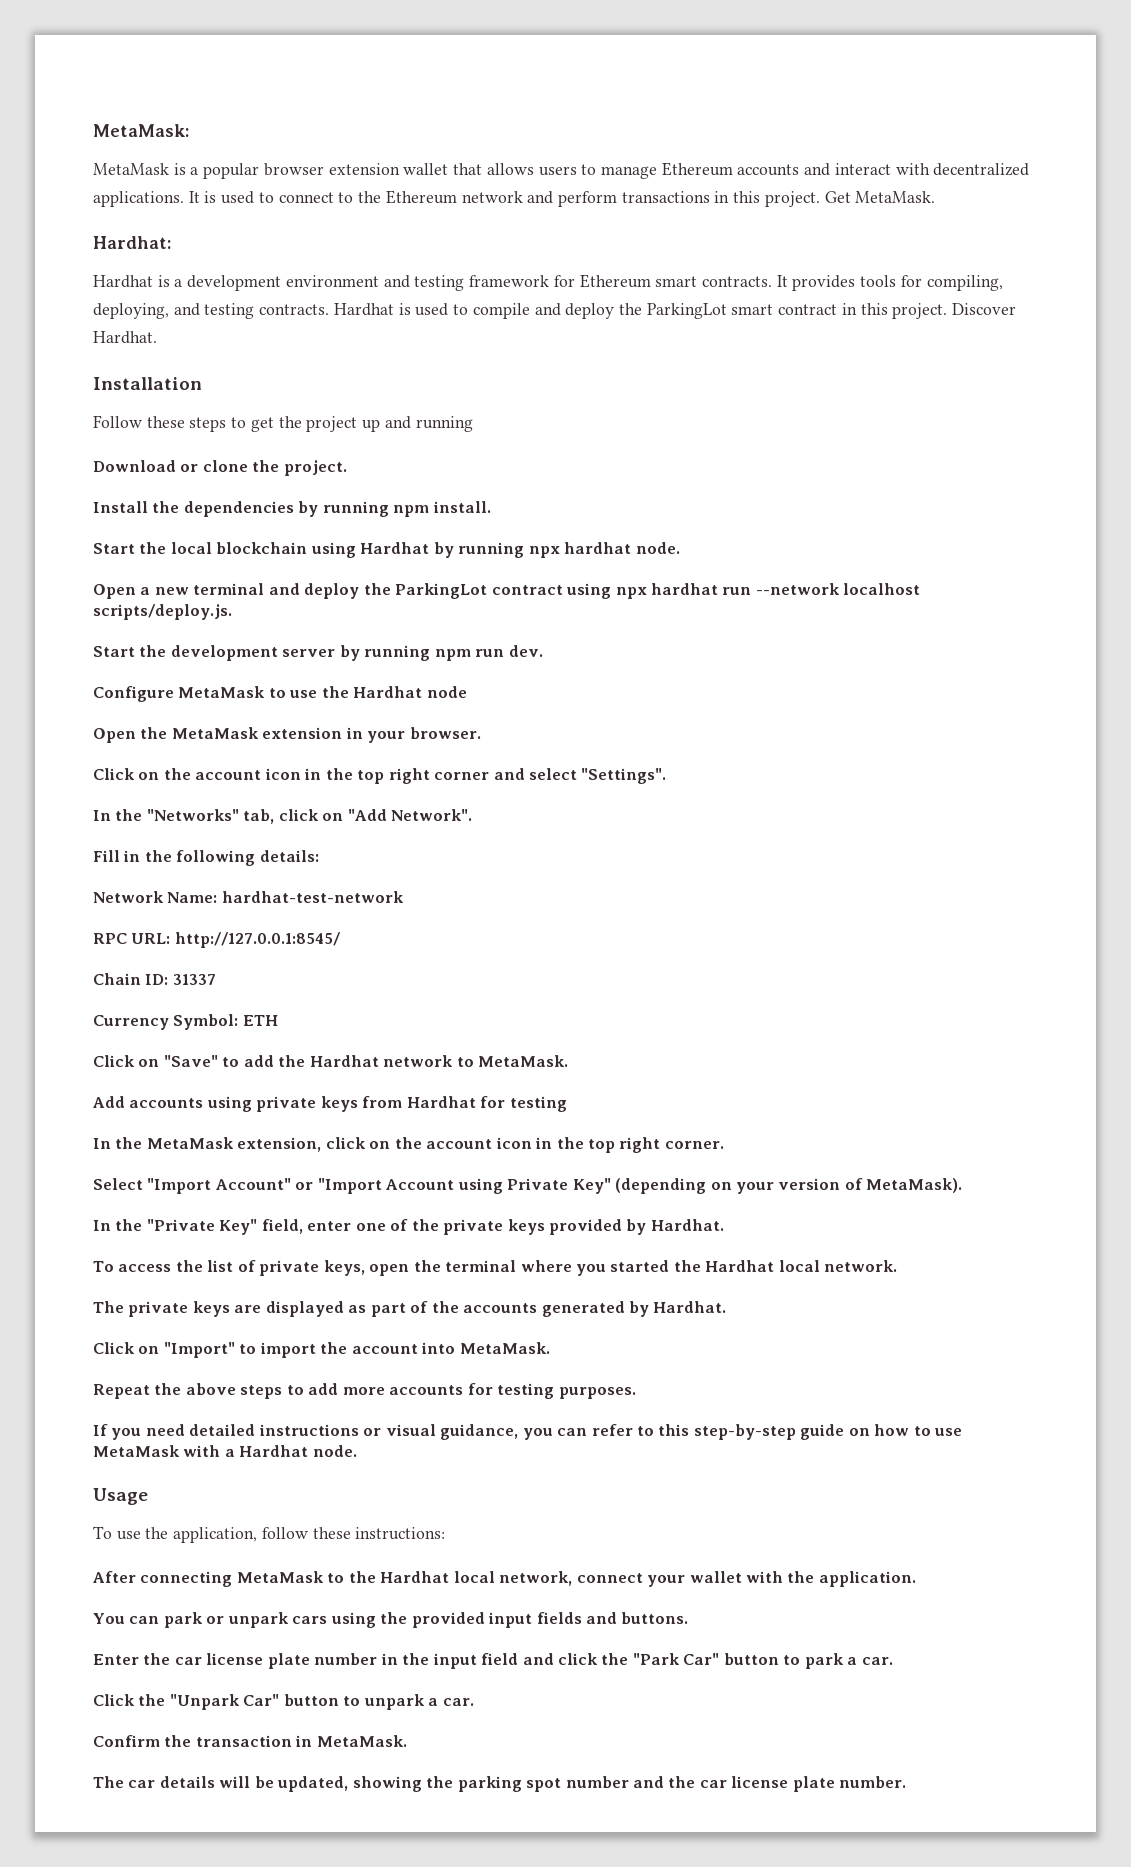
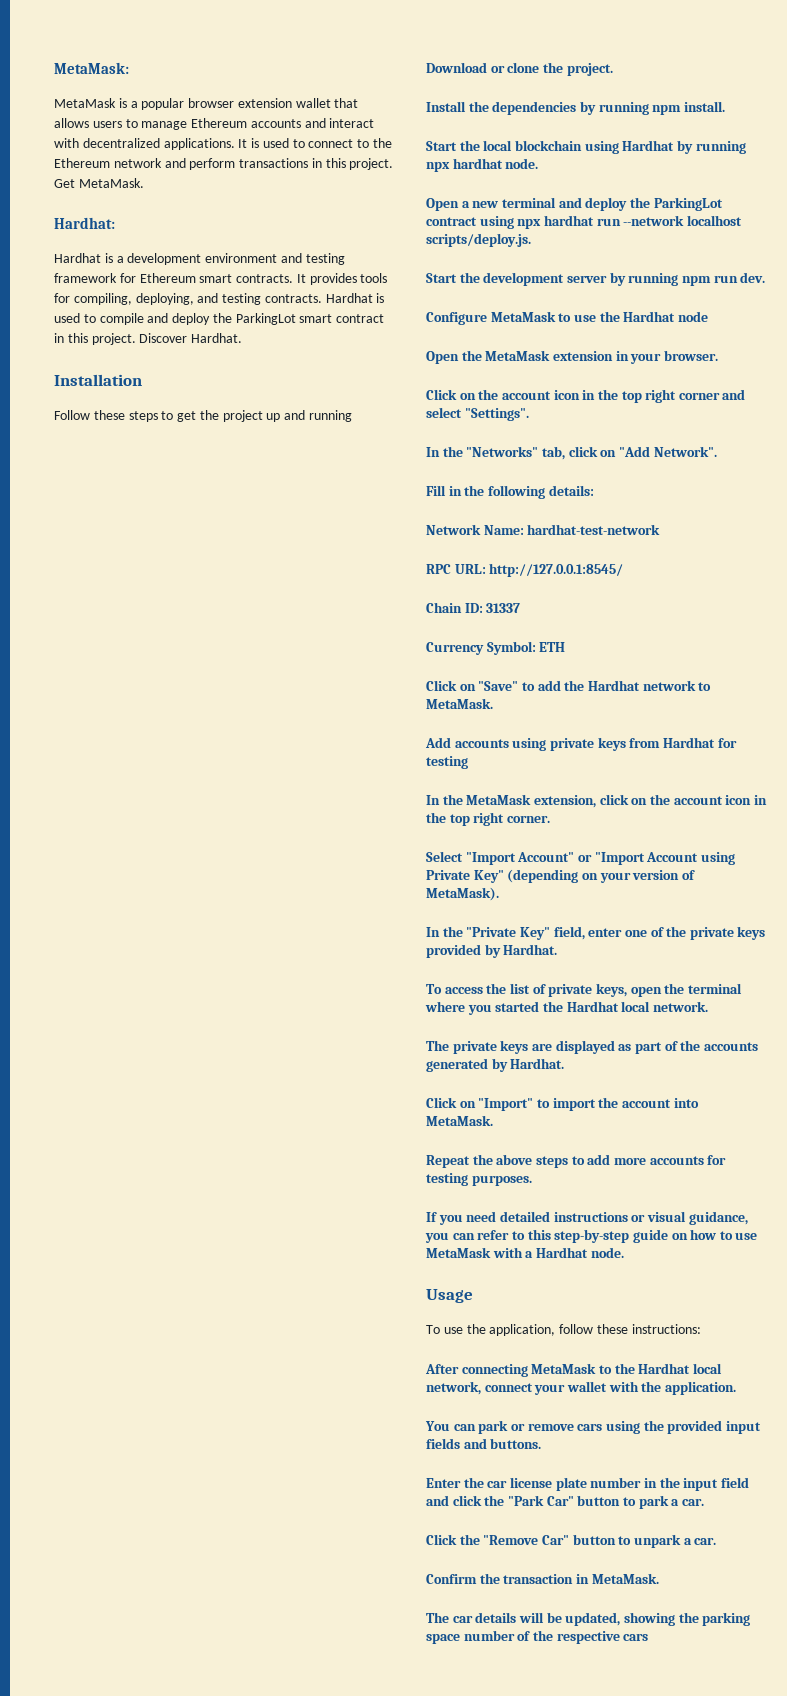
[227,1612,289,1628] unpark -> [527,1423,574,1431] remove
[169,1694,240,1710] "Unpark -> [483,1535,539,1545] "Remove
[526,1776,907,1792] spot number and the car license plate number. -> [426,1630,649,1644] space number of the respective cars

